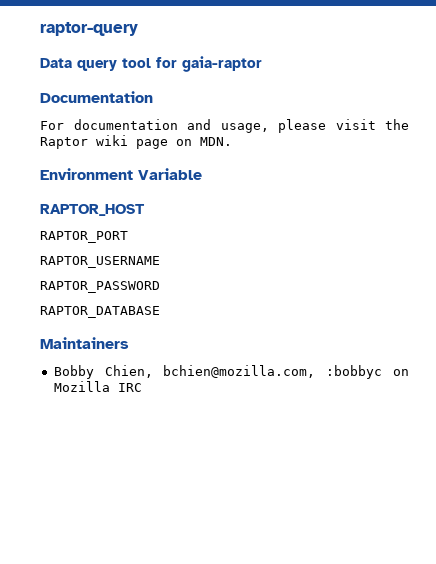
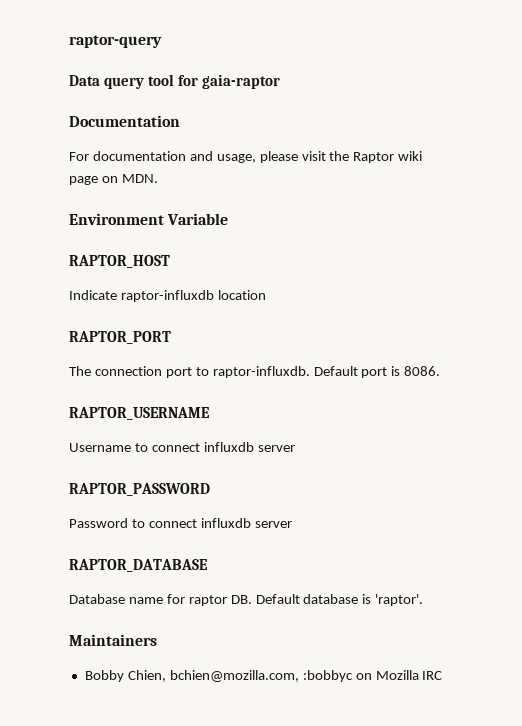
[40,231,128,243] [40,256,160,268] [40,281,160,293] [40,306,160,318] RAPTOR_PORT // RAPTOR_USERNAME // RAPTOR_PASSWORD // RAPTOR_DATABASE -> [69,290,266,302] [69,331,171,344] [69,366,441,378] [69,407,210,420] [69,442,295,452] [69,483,210,496] [69,518,292,528] [69,559,208,572] [69,594,424,606] Indicate raptor-influxdb location // RAPTOR_PORT // The connection port to raptor-influxdb. Default port is 8086. // RAPTOR_USERNAME // Username to connect influxdb server // RAPTOR_PASSWORD // Password to connect influxdb server // RAPTOR_DATABASE // Database name for raptor DB. Default database is 'raptor'.

